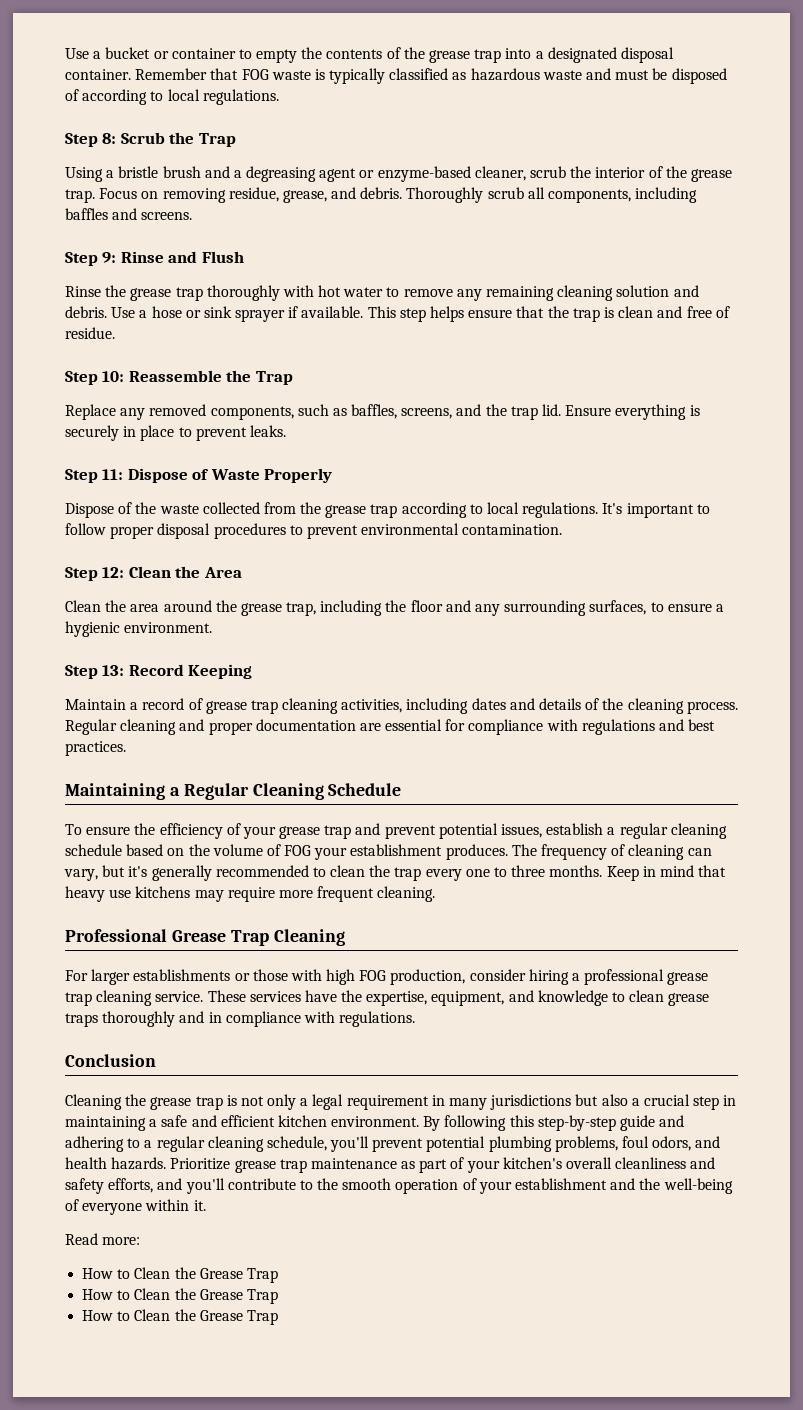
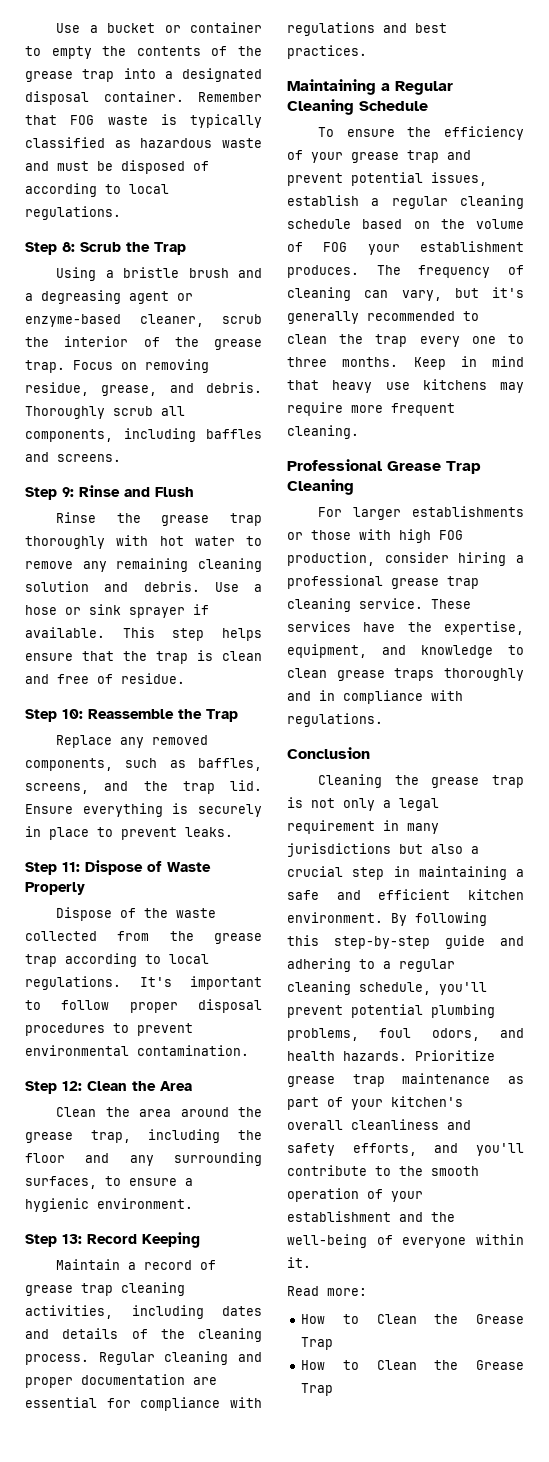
[82,1309,278,1325] // How to Clean the Grease Trap -> (334, 1389) none

